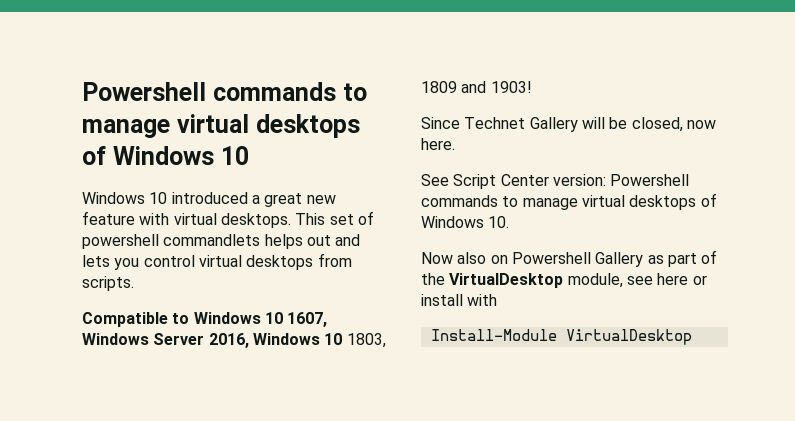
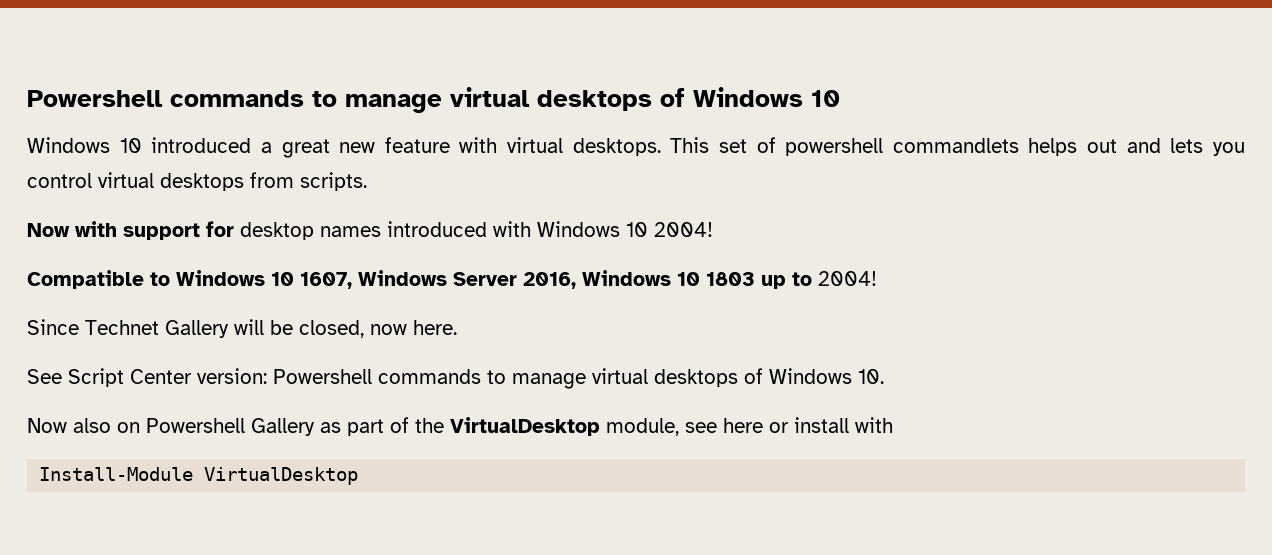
(134, 283) none -> [27,221,713,240] // Now with support for desktop names introduced with Windows 10 2004!
[346,333,386,348] [421,81,532,93] 1803, 1809 and 1903! -> [706,271,877,289] 1803 up to 2004!

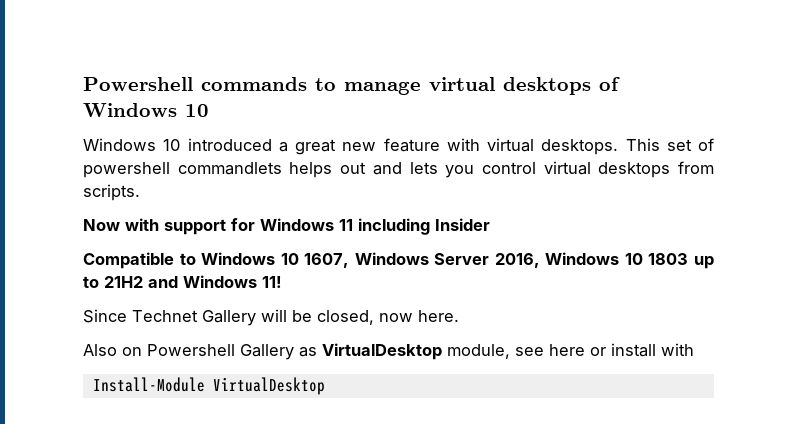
[240,221,713,240] desktop names introduced with Windows 10 2004! -> [260,218,490,235] Windows 11 including Insider
[818,271,877,286] 2004! -> [104,275,282,288] 21H2 and Windows 11!
[27,368,884,389] [27,418,111,433] See Script Center version: Powershell commands to manage virtual desktops of Windows 10. // Now also -> [83,344,117,356] Also
[347,417,444,436] part of the -> (317, 352) none

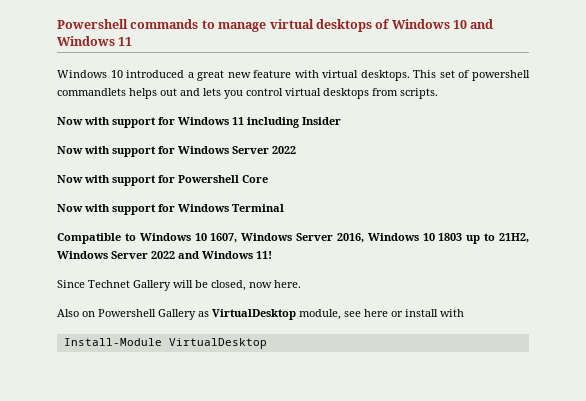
(209, 110) none -> [470,19,494,29] [57,36,133,46] and Windows 11
(490, 224) none -> [57,146,296,157] [57,175,268,186] [57,204,284,215] // Now with support for Windows Server 2022 // Now with support for Powershell Core // Now with support for Windows Terminal
[104,276,143,288] 21H2 -> [499,233,530,243] [57,251,175,259] 21H2, Windows Server 2022

